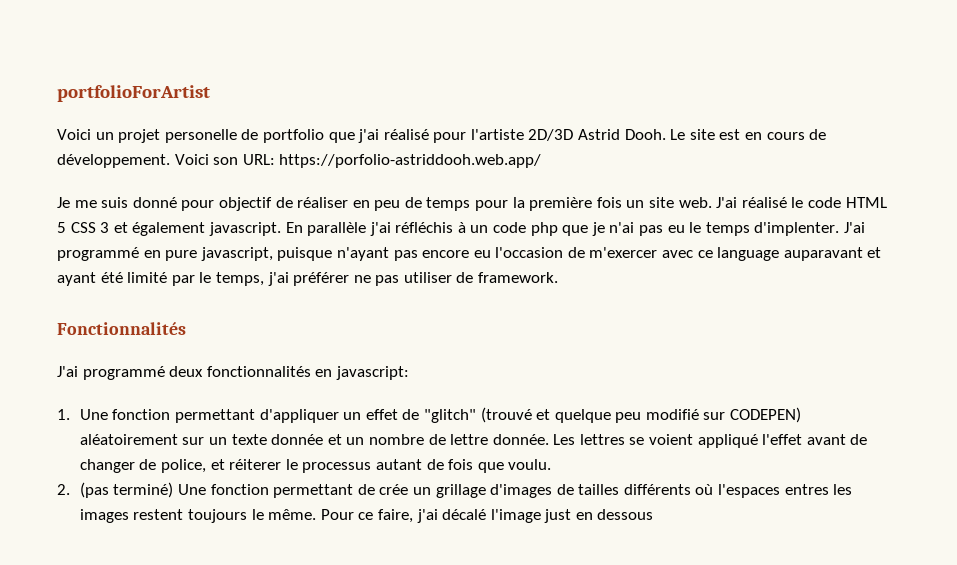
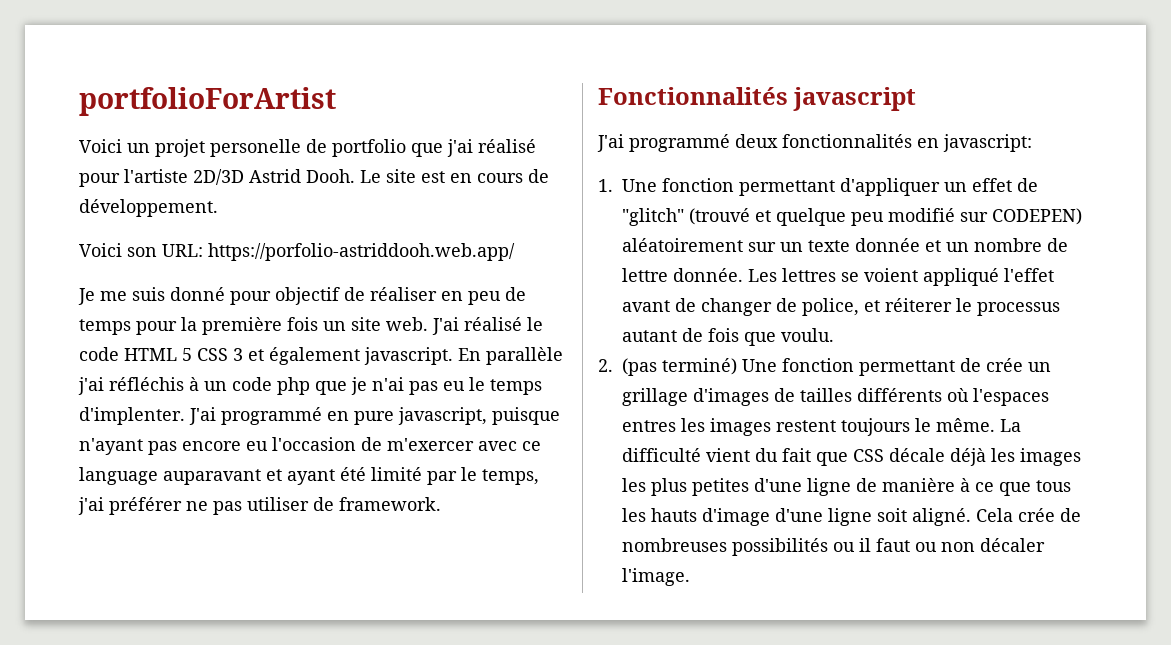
(170, 161) none -> (218, 208) //
(186, 328) none -> [793,87,917,111] javascript
[320,509,654,523] Pour ce faire, j'ai décalé l'image just en dessous -> [1000,419,1021,432] [622,448,1081,466] [622,478,1071,496] [622,508,1081,526] [622,538,1045,556] [622,568,690,586] La difficulté vient du fait que CSS décale déjà les images les plus petites d'une ligne de manière à ce que tous les hauts d'image d'une ligne soit aligné. Cela crée de nombreuses possibilités ou il faut ou non décaler l'image.

